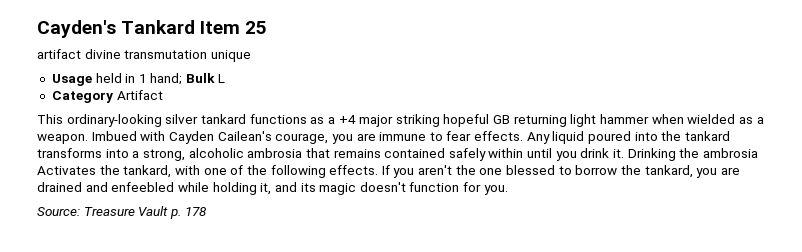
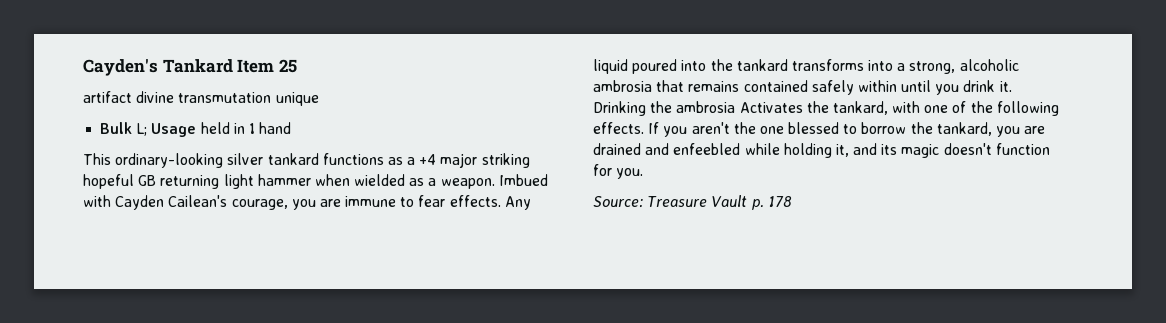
(251, 56) none -> [100,122,148,136] Bulk L;
[150,73,225,85] [51,90,163,103] hand; Bulk L // Category Artifact -> [259,122,292,134] hand

